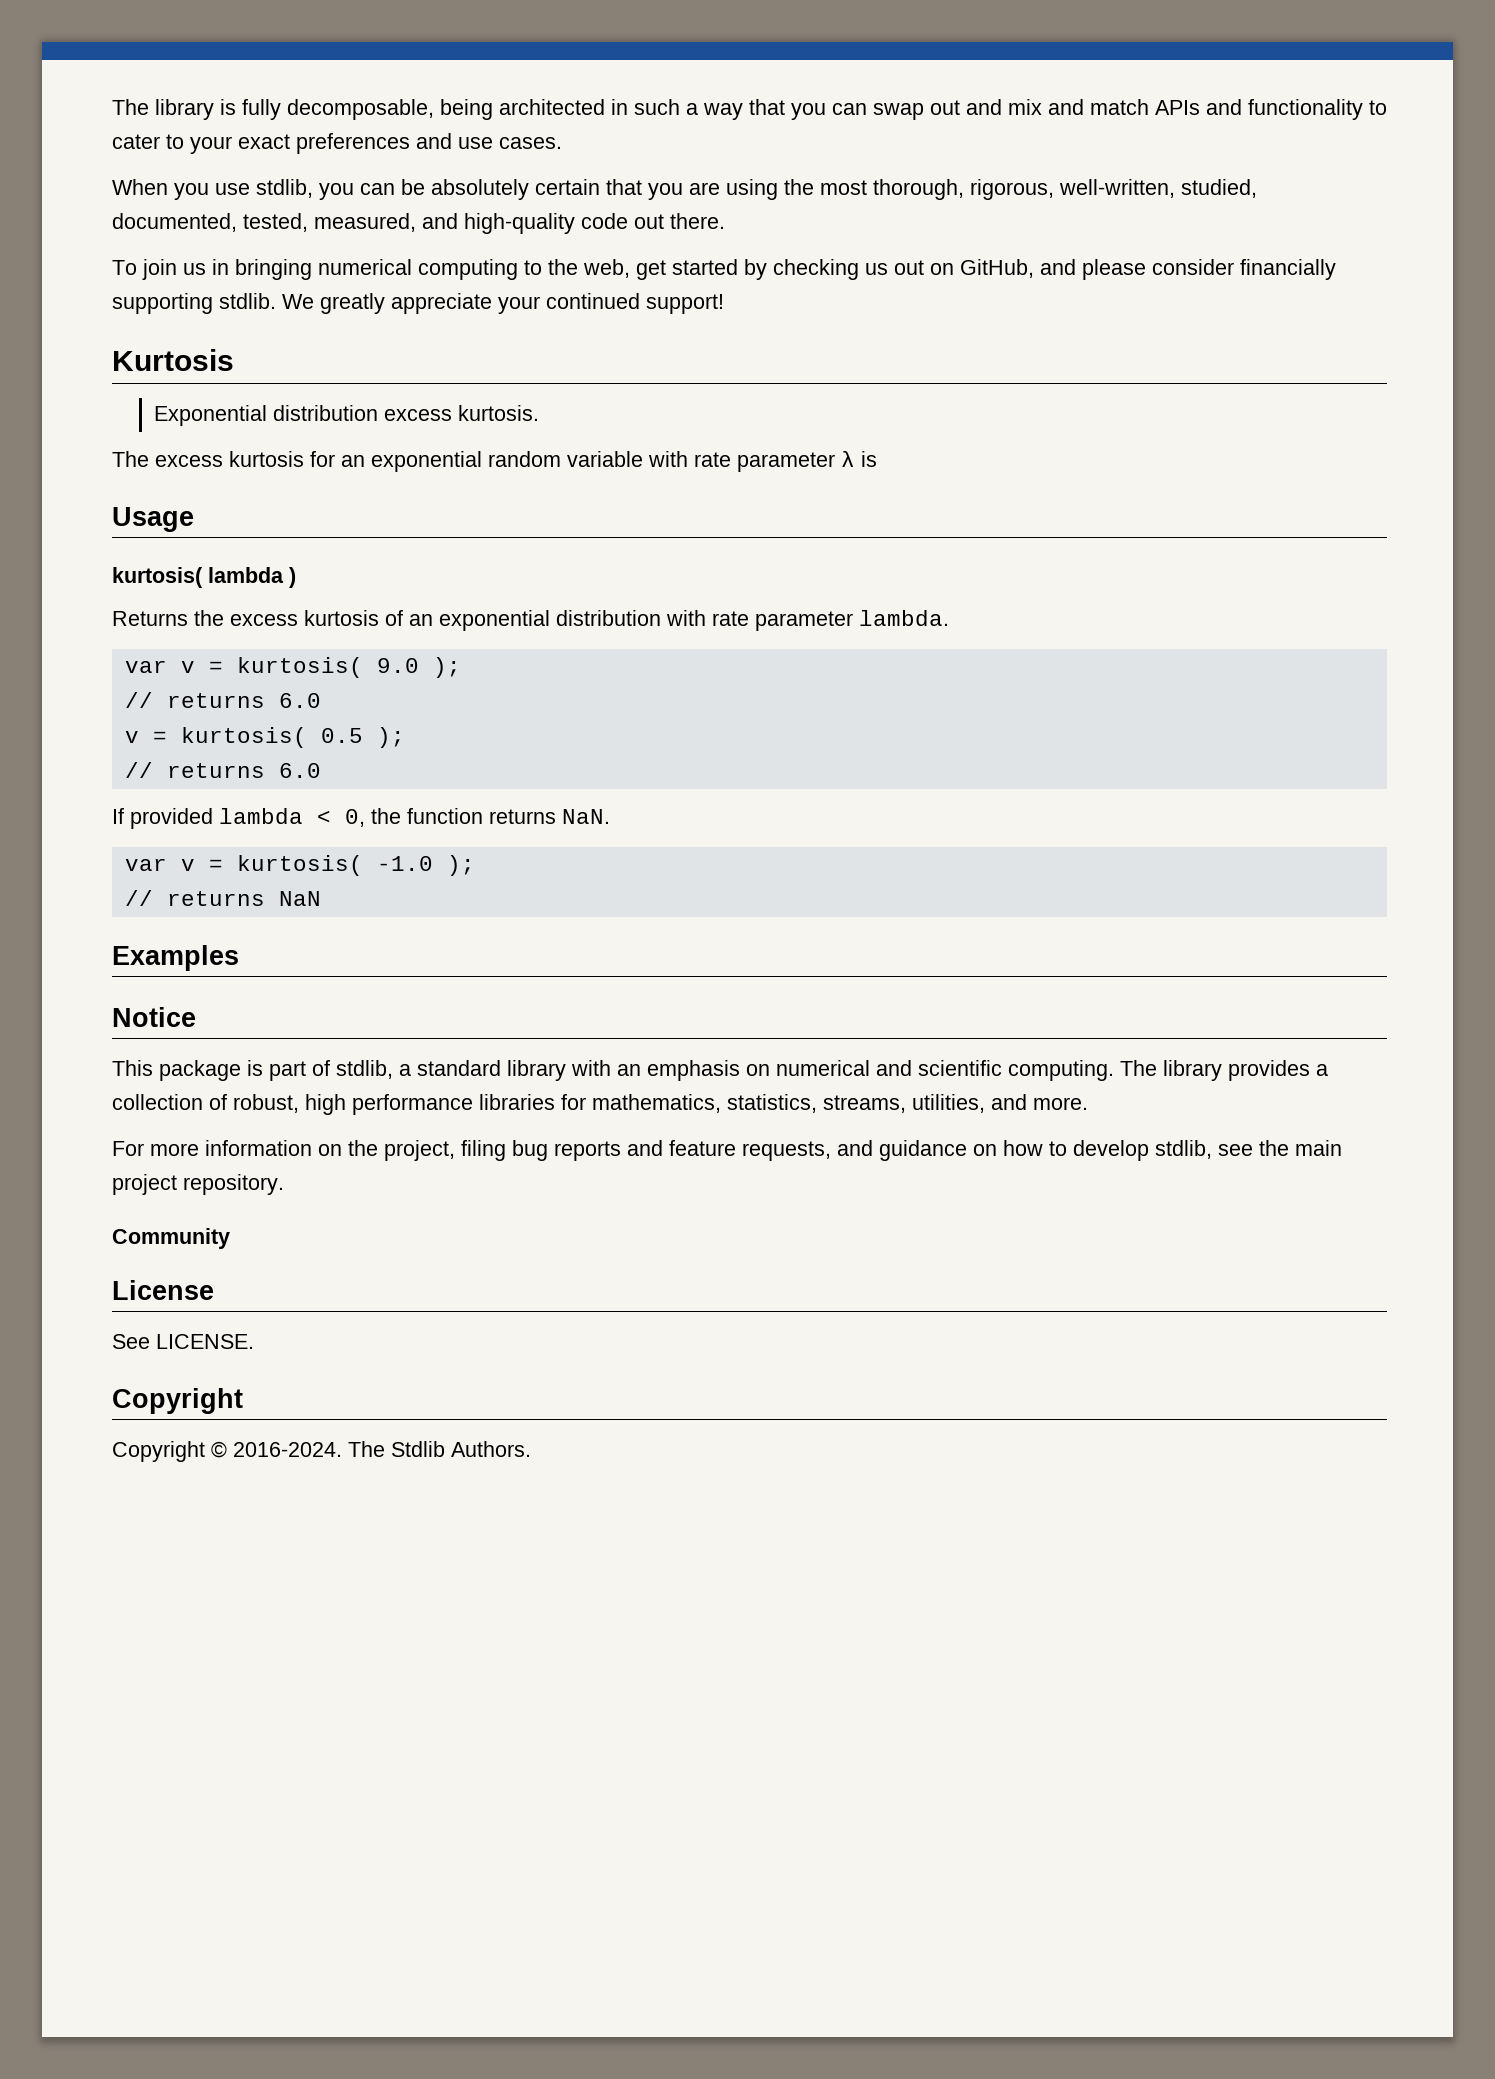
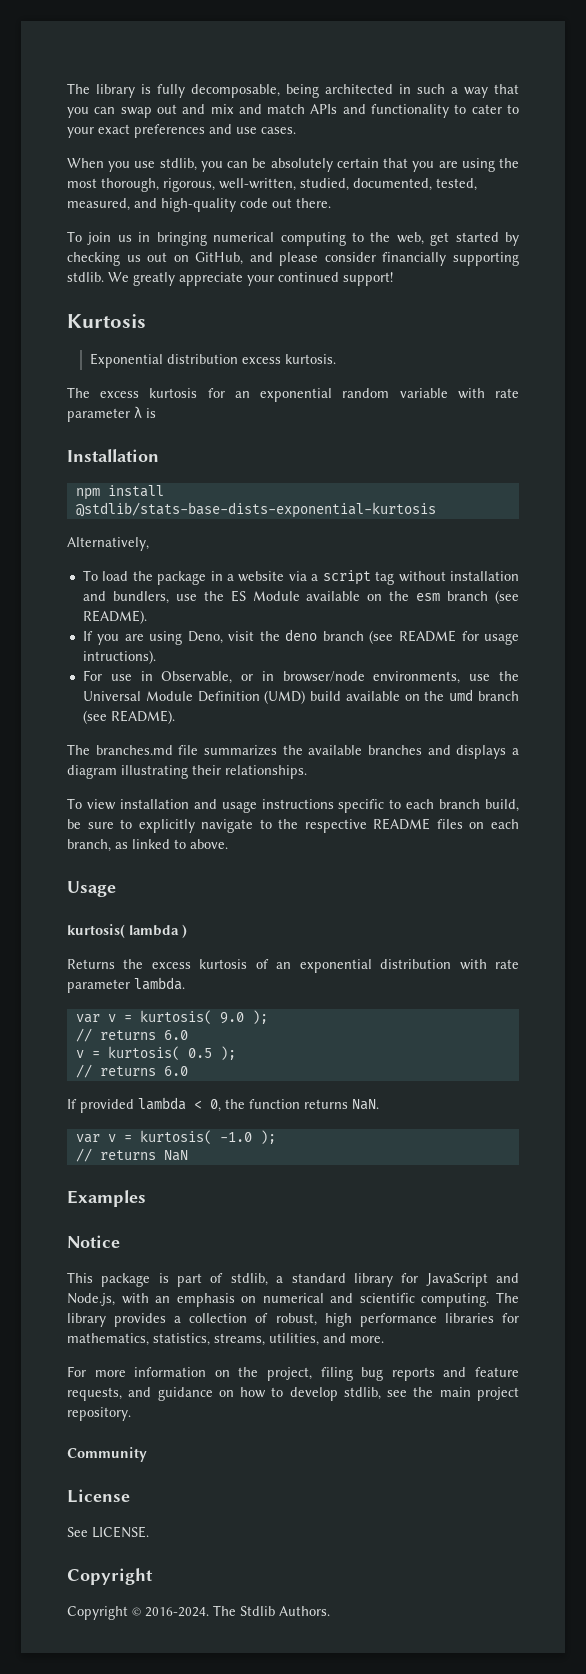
(877, 459) none -> [67,449,159,462] [75,485,164,500] [75,502,436,518] [67,537,149,551] [82,570,520,585] [82,590,519,604] [82,610,147,624] [82,629,519,645] [82,650,156,664] [82,670,519,684] [82,689,520,704] [82,710,175,724] [67,744,519,759] [67,765,307,779] [67,798,519,813] [67,818,519,833] [67,839,228,852] // Installation // npm install @stdlib/stats-base-dists-exponential-kurtosis // Alternatively, // To load the package in a website via a script tag without installation and bundlers, use the ES Module available on the esm branch (see README). // If you are using Deno, visit the deno branch (see README for usage intructions). // For use in Observable, or in browser/node environments, use the Universal Module Definition (UMD) build available on the umd branch (see README). // The branches.md file summarizes the available branches and displays a diagram illustrating their relationships. // To view installation and usage instructions specific to each branch build, be sure to explicitly navigate to the respective README files on each branch, as linked to above.
(566, 1070) none -> [401,1273,519,1287] [67,1293,115,1306] for JavaScript and Node.js,

